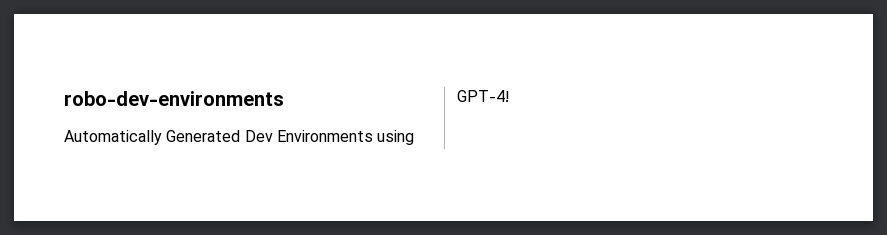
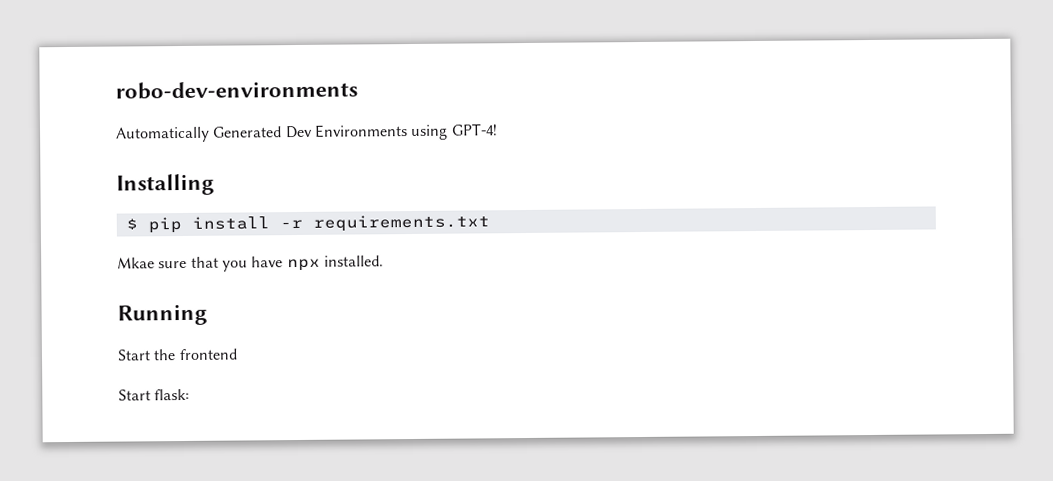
(509, 96) none -> [116,173,215,196] [125,214,490,234] [117,255,384,272] [117,303,208,326] [117,348,238,361] [118,388,191,401] // Installing // $ pip install -r requirements.txt // Mkae sure that you have npx installed. // Running // Start the frontend // Start flask:

